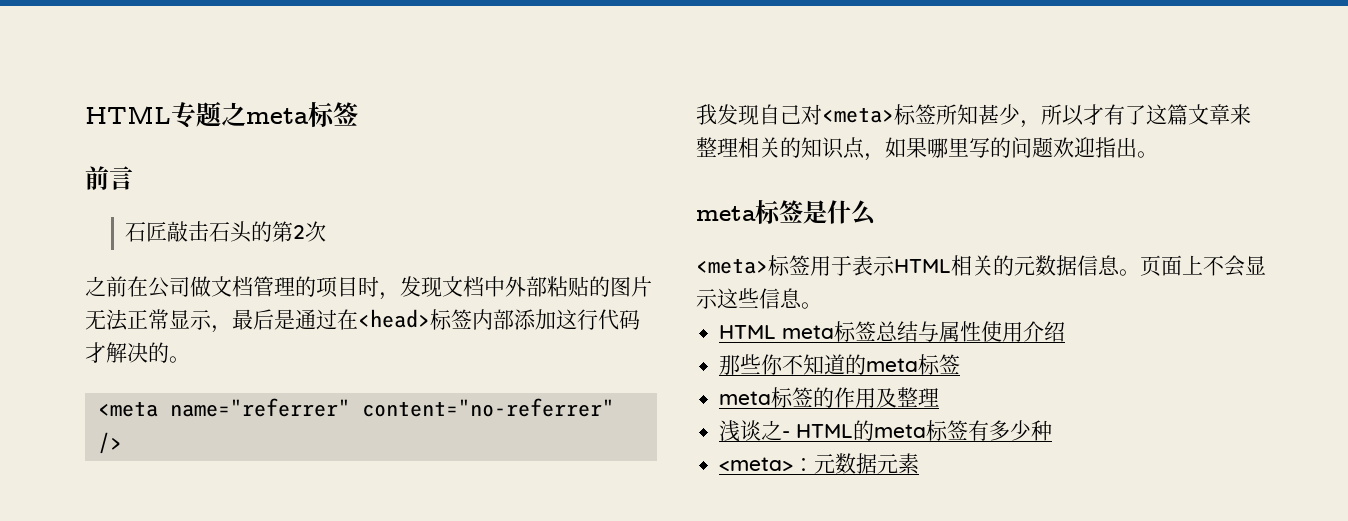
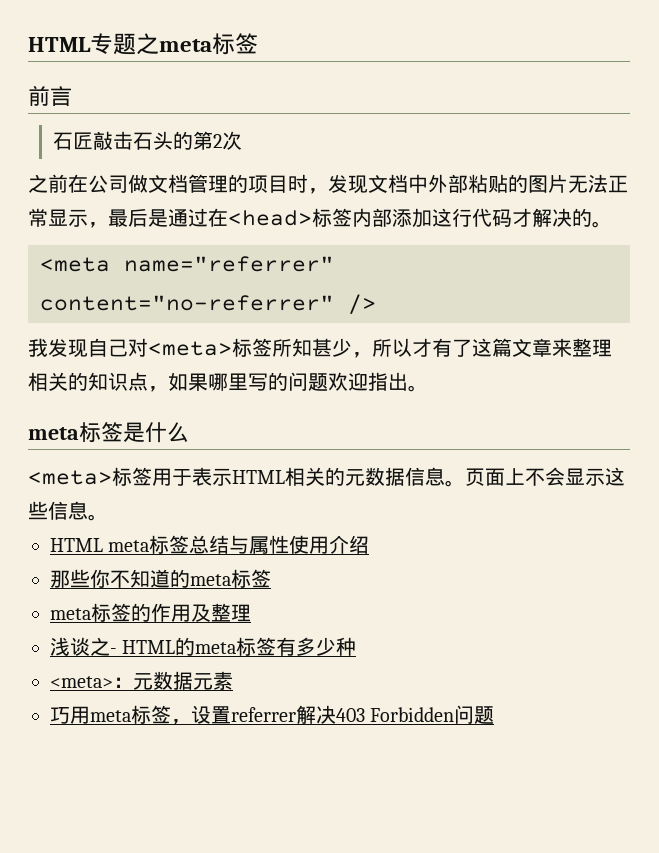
(920, 463) none -> [50,705,495,725] // 巧用meta标签，设置referrer解决403 Forbidden问题

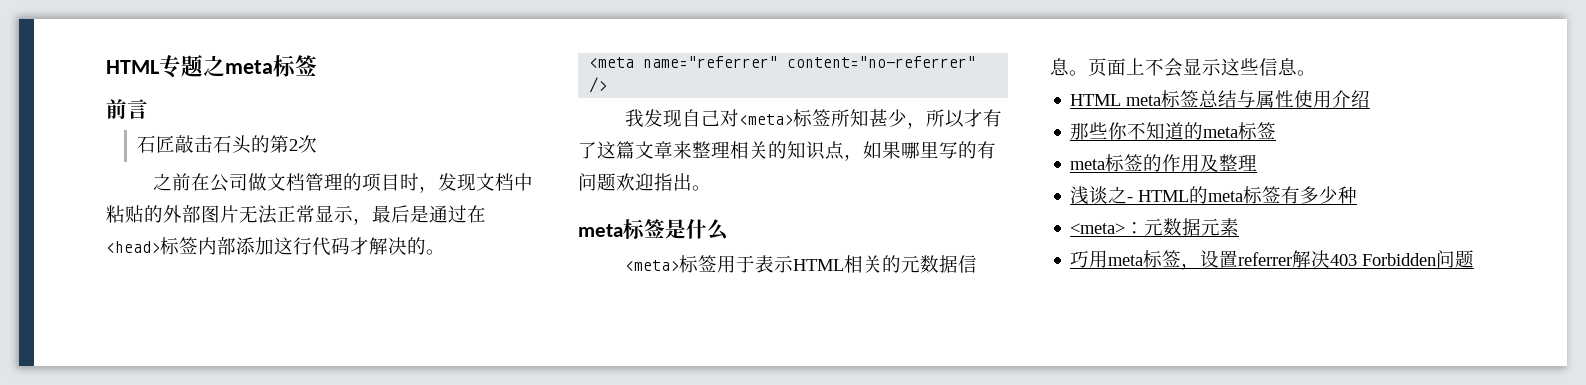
[428,174,528,193] 外部粘贴的 -> [106,205,201,223] 粘贴的外部
(288, 381) none -> [977,141,996,159] 有

